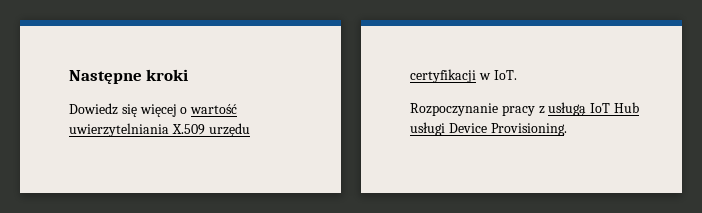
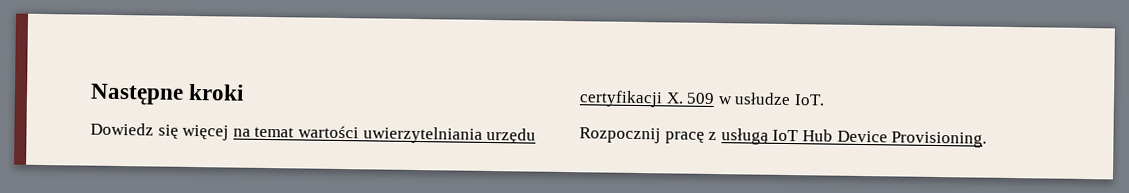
[180,104,238,114] [69,123,250,137] [410,69,491,83] o wartość uwierzytelniania X.509 urzędu certyfikacji w -> [232,125,537,144] [579,90,792,108] na temat wartości uwierzytelniania urzędu certyfikacji X. 509 w usłudze
[410,103,535,116] Rozpoczynanie pracy -> [579,127,705,144] Rozpocznij pracę
[410,122,445,136] usługi -> (833, 135) none

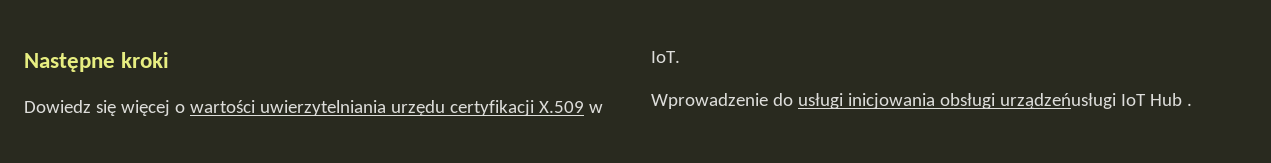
[232,126,295,138] na temat -> [174,104,185,113] o
[665,92,825,106] [579,127,988,148] X. 509 w usłudze IoT. // Rozpocznij pracę z usługą IoT Hub Device Provisioning. -> [538,101,603,113] [651,51,680,63] [651,93,1192,109] X.509 w IoT. // Wprowadzenie do usługi inicjowania obsługi urządzeńusługi IoT Hub .

